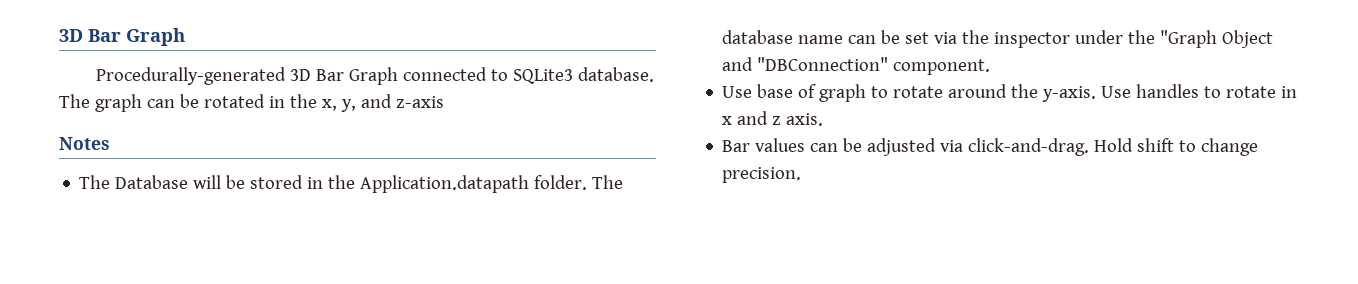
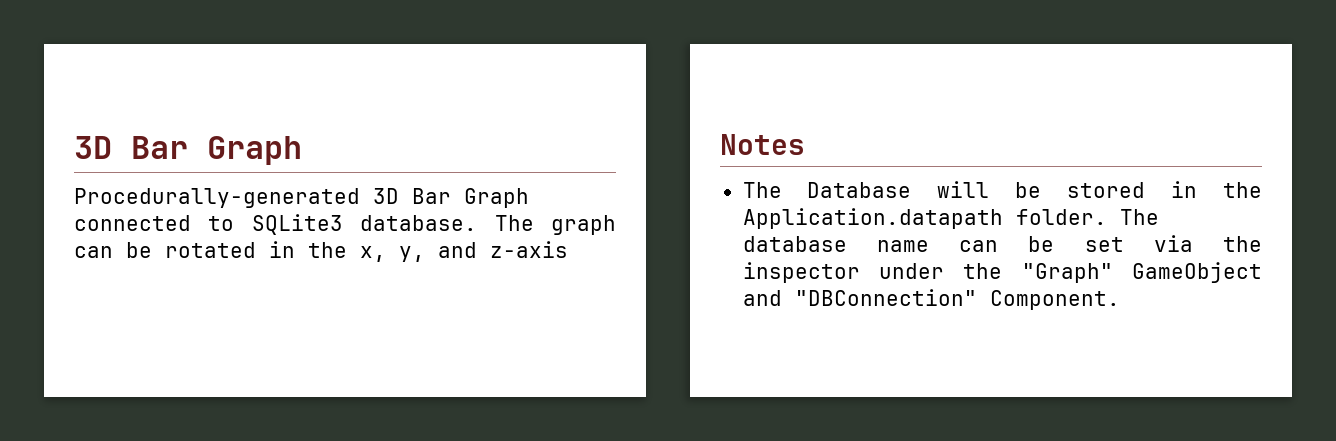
[1160,30,1274,48] [722,57,991,75] [722,84,1298,102] [722,111,824,126] [722,138,1259,156] [722,167,802,183] "Graph Object and "DBConnection" component. // Use base of graph to rotate around the y-axis. Use handles to rotate in x and z axis. // Bar values can be adjusted via click-and-drag. Hold shift to change precision. -> [1021,262,1262,283] [742,289,1120,310] "Graph" GameObject and "DBConnection" Component.

